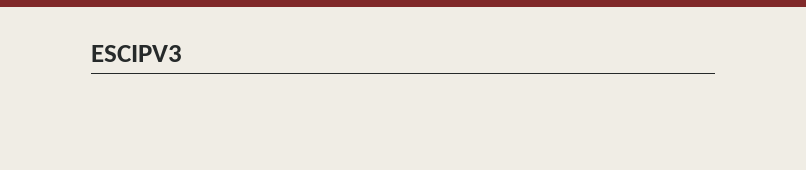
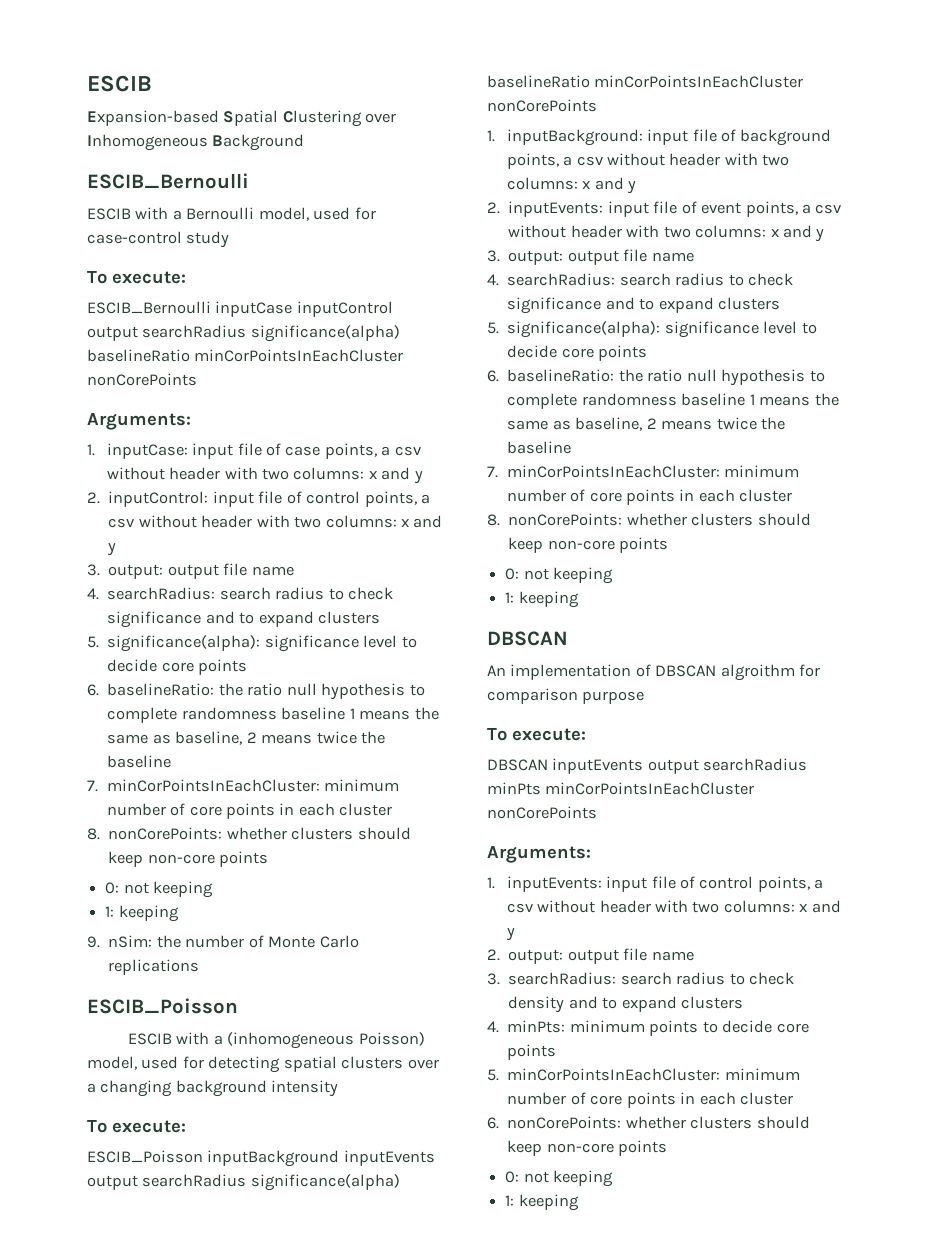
[91,45,182,62] ESCIPV3 -> [87,75,152,92] [87,110,397,127] [87,134,305,151] [87,173,249,189] [87,207,376,221] [87,231,230,248] [87,271,186,284] [87,301,393,317] [87,325,400,342] [87,349,404,362] [87,373,197,386] [87,413,191,430] [87,443,421,459] [106,467,423,484] [87,491,430,507] [108,515,443,528] [107,543,117,556] [87,563,294,579] [87,587,394,600] [107,611,381,628] [87,635,417,652] [107,659,248,675] [87,683,425,700] [107,707,439,723] [107,731,385,745] [107,755,172,768] [87,779,400,792] [106,803,393,819] [87,827,411,840] [108,851,269,867] [105,881,214,898] [105,905,179,922] [87,935,359,948] [108,959,200,975] [87,998,238,1014] [127,1032,425,1049] [87,1056,439,1073] [87,1080,339,1097] [87,1120,186,1133] [87,1150,435,1167] [87,1174,400,1191] [487,75,804,88] [487,99,597,112] [487,129,832,146] [506,153,790,169] [506,177,636,194] [487,201,842,217] [508,225,825,242] [487,249,694,265] [487,273,794,286] [507,297,781,314] [487,321,817,338] [507,345,648,361] [487,369,825,386] [507,393,839,409] [507,417,785,431] [507,441,572,454] [487,465,800,478] [506,489,793,505] [487,513,811,526] [508,537,669,553] [505,567,614,584] [505,591,579,608] [487,631,568,646] [487,664,821,681] [487,688,645,704] [487,728,586,741] [487,758,808,774] [487,782,755,795] [487,806,597,819] [487,846,591,863] [487,876,824,892] [506,900,841,913] [505,928,515,941] [487,948,694,964] [487,972,795,985] [508,996,744,1013] [487,1020,809,1036] [507,1044,557,1060] [487,1068,800,1081] [507,1092,793,1108] [487,1116,810,1129] [507,1140,668,1156] [505,1170,614,1187] [505,1194,579,1211] ESCIB // Expansion-based Spatial Clustering over Inhomogeneous Background // ESCIB_Bernoulli // ESCIB with a Bernoulli model, used for case-control study // To execute: // ESCIB_Bernoulli inputCase inputControl output searchRadius significance(alpha) baselineRatio minCorPointsInEachCluster nonCorePoints // Arguments: // 1. inputCase: input file of case points, a csv without header with two columns: x and y // 2. inputControl: input file of control points, a csv without header with two columns: x and y // 3. output: output file name // 4. searchRadius: search radius to check significance and to expand clusters // 5. significance(alpha): significance level to decide core points // 6. baselineRatio: the ratio null hypothesis to complete randomness baseline 1 means the same as baseline, 2 means twice the baseline // 7. minCorPointsInEachCluster: minimum number of core points in each cluster // 8. nonCorePoints: whether clusters should keep non-core points // 0: not keeping // 1: keeping // 9. nSim: the number of Monte Carlo replications // ESCIB_Poisson // ESCIB with a (inhomogeneous Poisson) model, used for detecting spatial clusters over a changing background intensity // To execute: // ESCIB_Poisson inputBackground inputEvents output searchRadius significance(alpha) baselineRatio minCorPointsInEachCluster nonCorePoints // 1. inputBackground: input file of background points, a csv without header with two columns: x and y // 2. inputEvents: input file of event points, a csv without header with two columns: x and y // 3. output: output file name // 4. searchRadius: search radius to check significance and to expand clusters // 5. significance(alpha): significance level to decide core points // 6. baselineRatio: the ratio null hypothesis to complete randomness baseline 1 means the same as baseline, 2 means twice the baseline // 7. minCorPointsInEachCluster: minimum number of core points in each cluster // 8. nonCorePoints: whether clusters should keep non-core points // 0: not keeping // 1: keeping // DBSCAN // An implementation of DBSCAN algroithm for comparison purpose // To execute: // DBSCAN inputEvents output searchRadius minPts minCorPointsInEachCluster nonCorePoints // Arguments: // 1. inputEvents: input file of control points, a csv without header with two columns: x and y // 2. output: output file name // 3. searchRadius: search radius to check density and to expand clusters // 4. minPts: minimum points to decide core points // 5. minCorPointsInEachCluster: minimum number of core points in each cluster // 6. nonCorePoints: whether clusters should keep non-core points // 0: not keeping // 1: keeping

